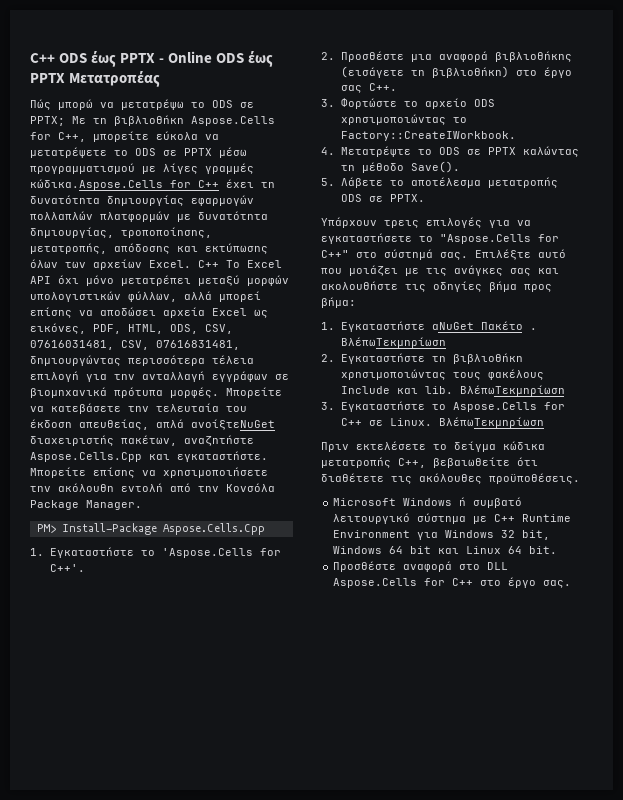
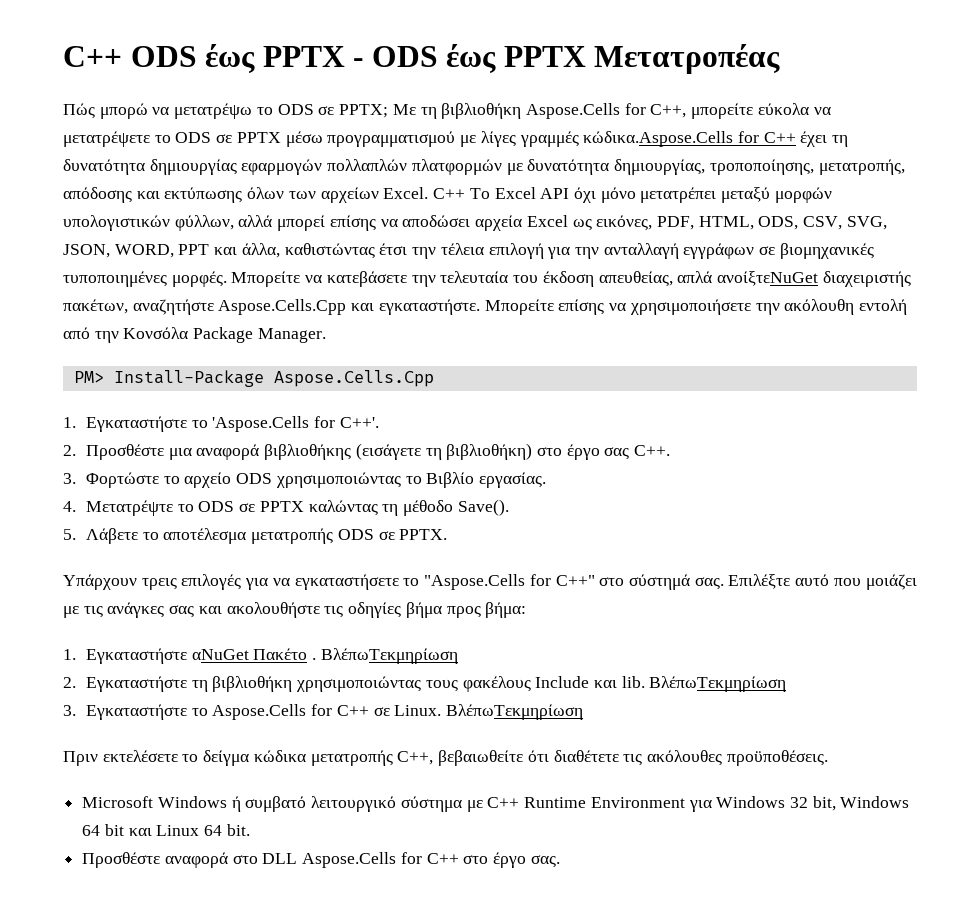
[168,51,213,63] Online -> (364, 62) none
[30,340,240,350] [30,355,205,366] 07616031481, CSV, 07616831481, δημιουργώντας περισσότερα -> [846,216,887,230] [63,243,437,259] SVG, JSON, WORD, PPT και άλλα, καθιστώντας έτσι την
[30,387,163,398] βιομηχανικά πρότυπα -> [779,243,874,259] [63,271,167,287] βιομηχανικές τυποποιημένες
[340,131,516,141] Factory::CreateIWorkbook. -> [426,472,546,488] Βιβλίο εργασίας.

